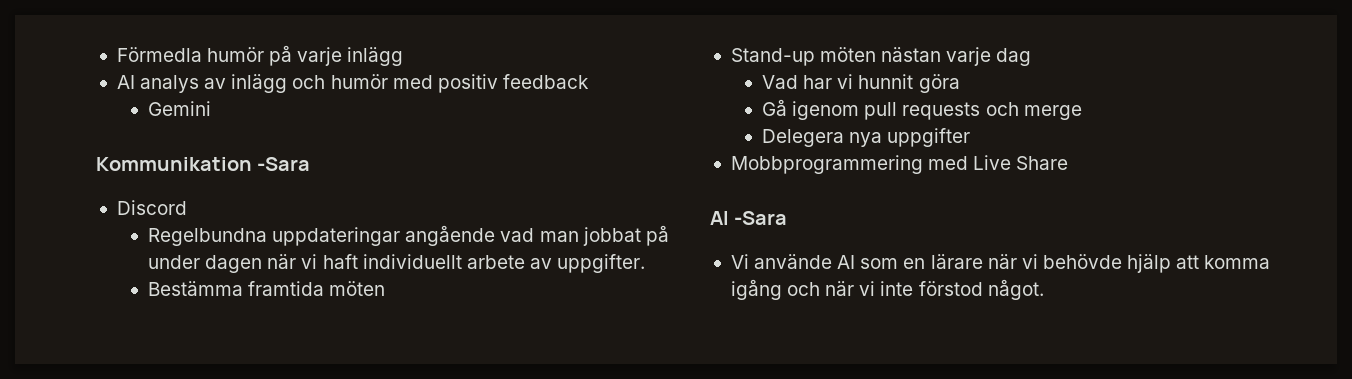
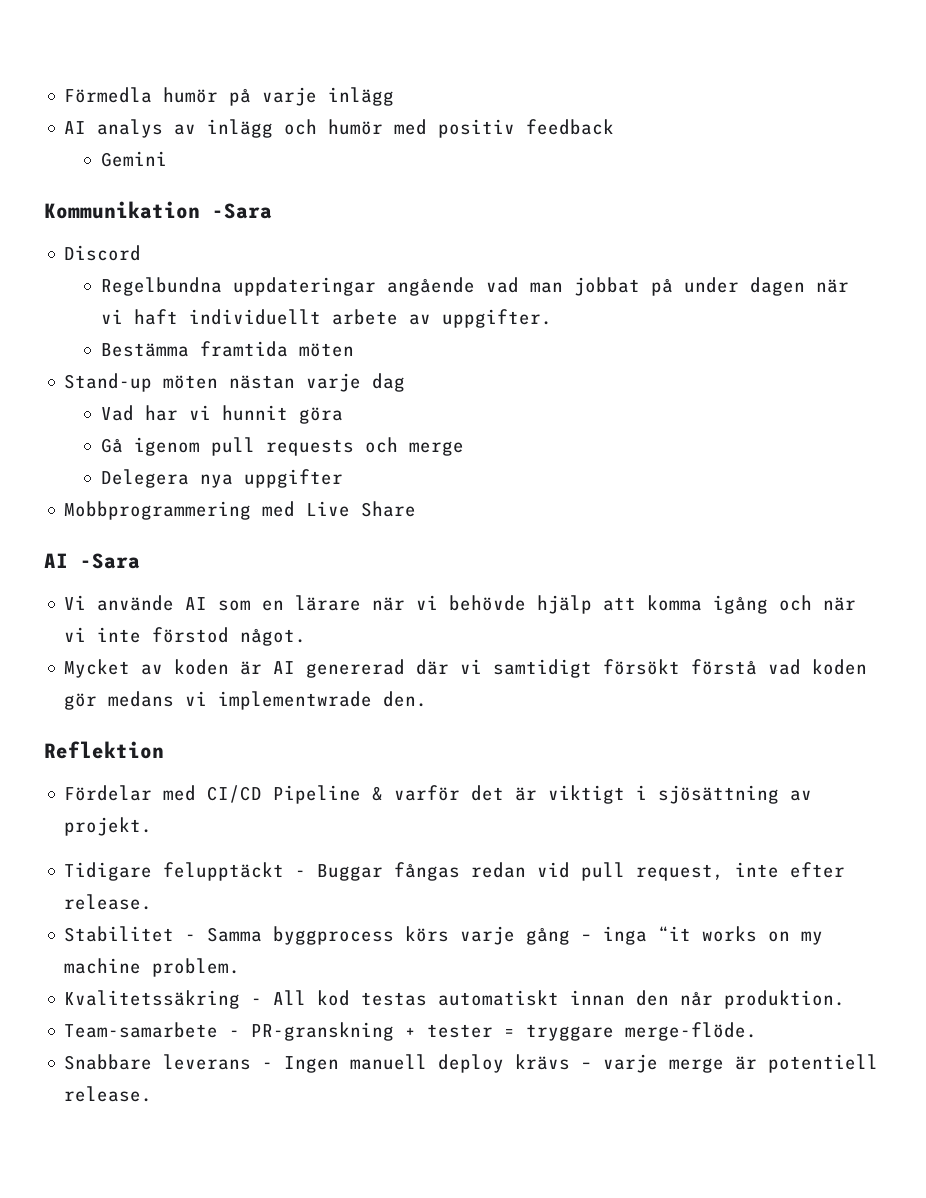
(1044, 289) none -> [64,659,868,678] [64,691,428,710] [44,741,164,759] [64,785,813,804] [64,817,153,836] [64,862,846,881] [64,894,153,910] [64,926,824,945] [64,958,241,977] [64,990,846,1009] [64,1022,758,1041] [64,1054,879,1073] [64,1086,153,1102] // Mycket av koden är AI genererad där vi samtidigt försökt förstå vad koden gör medans vi implementwrade den. // Reflektion // Fördelar med CI/CD Pipeline & varför det är viktigt i sjösättning av projekt. // Tidigare felupptäckt - Buggar fångas redan vid pull request, inte efter release. // Stabilitet - Samma byggprocess körs varje gång – inga “it works on my machine problem. // Kvalitetssäkring - All kod testas automatiskt innan den når produktion. // Team-samarbete - PR-granskning + tester = tryggare merge-flöde. // Snabbare leverans - Ingen manuell deploy krävs – varje merge är potentiell release.

